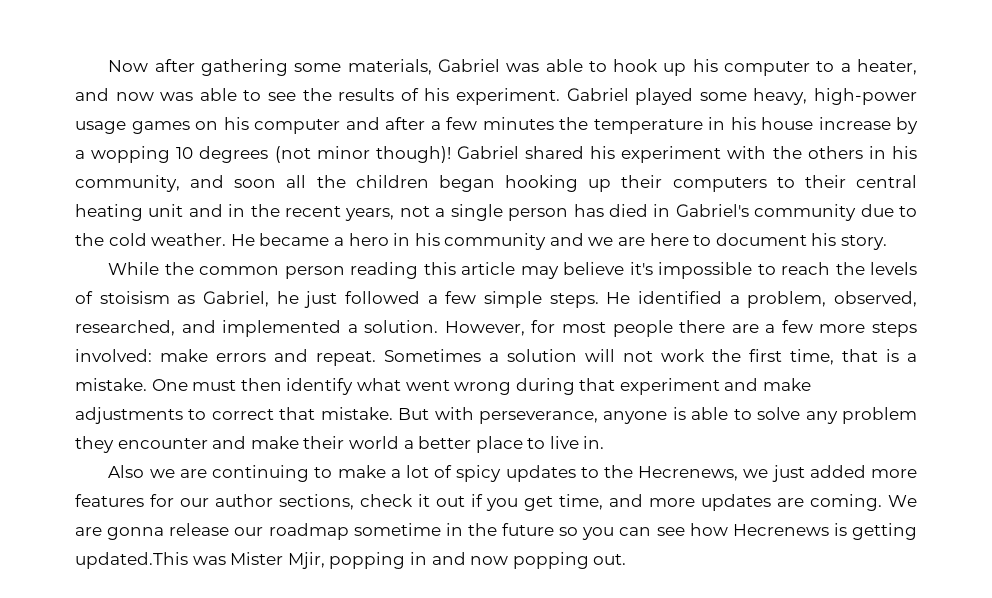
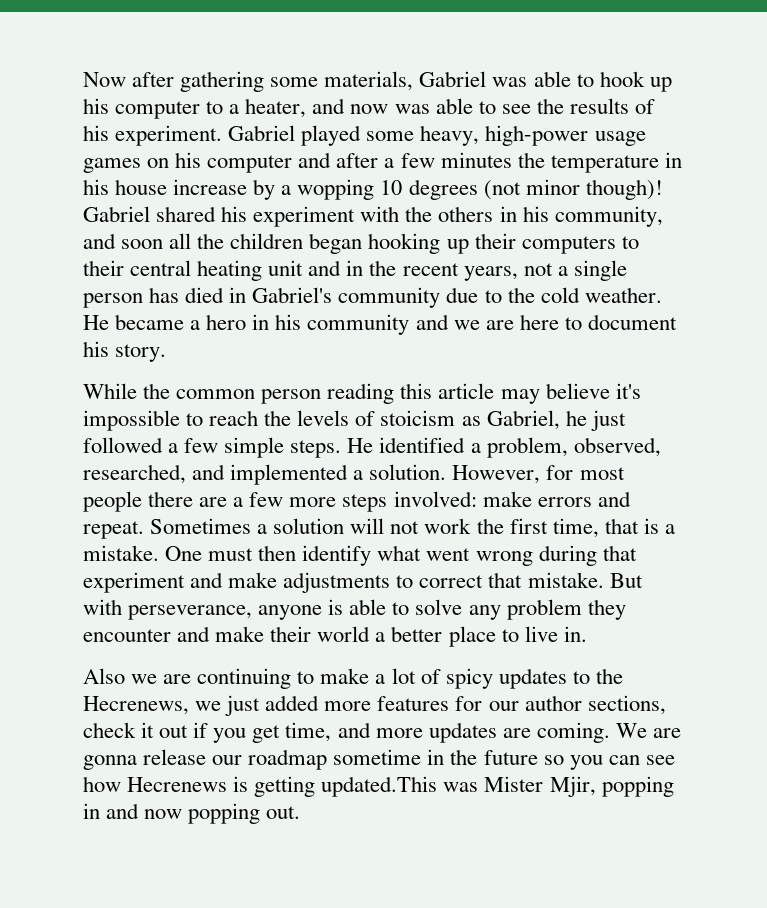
[99,291,170,304] stoisism -> [380,410,456,426] stoicism

